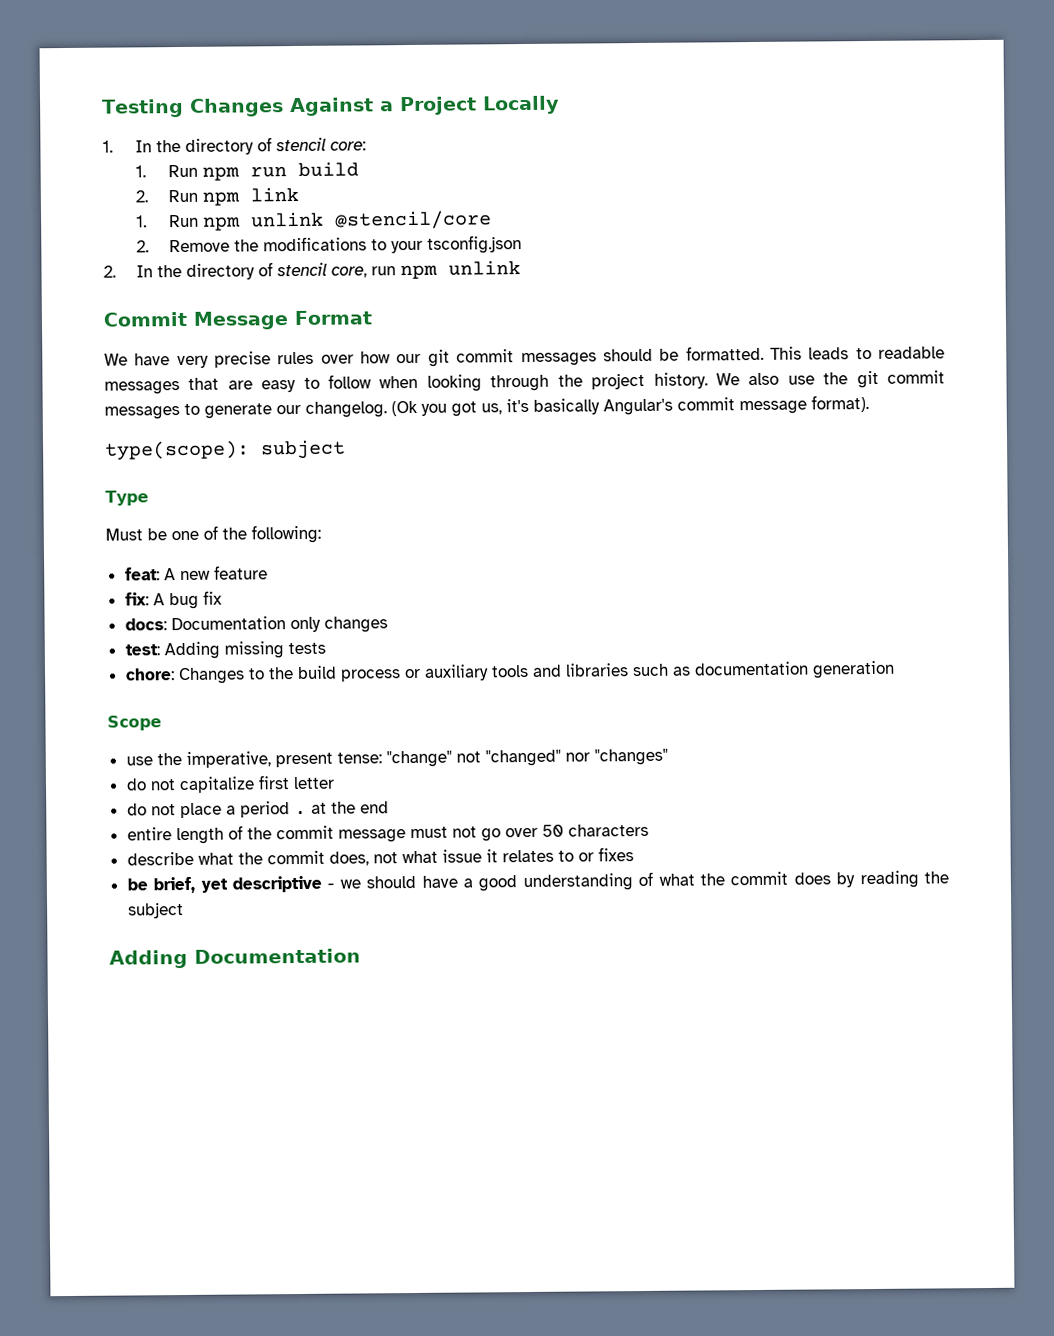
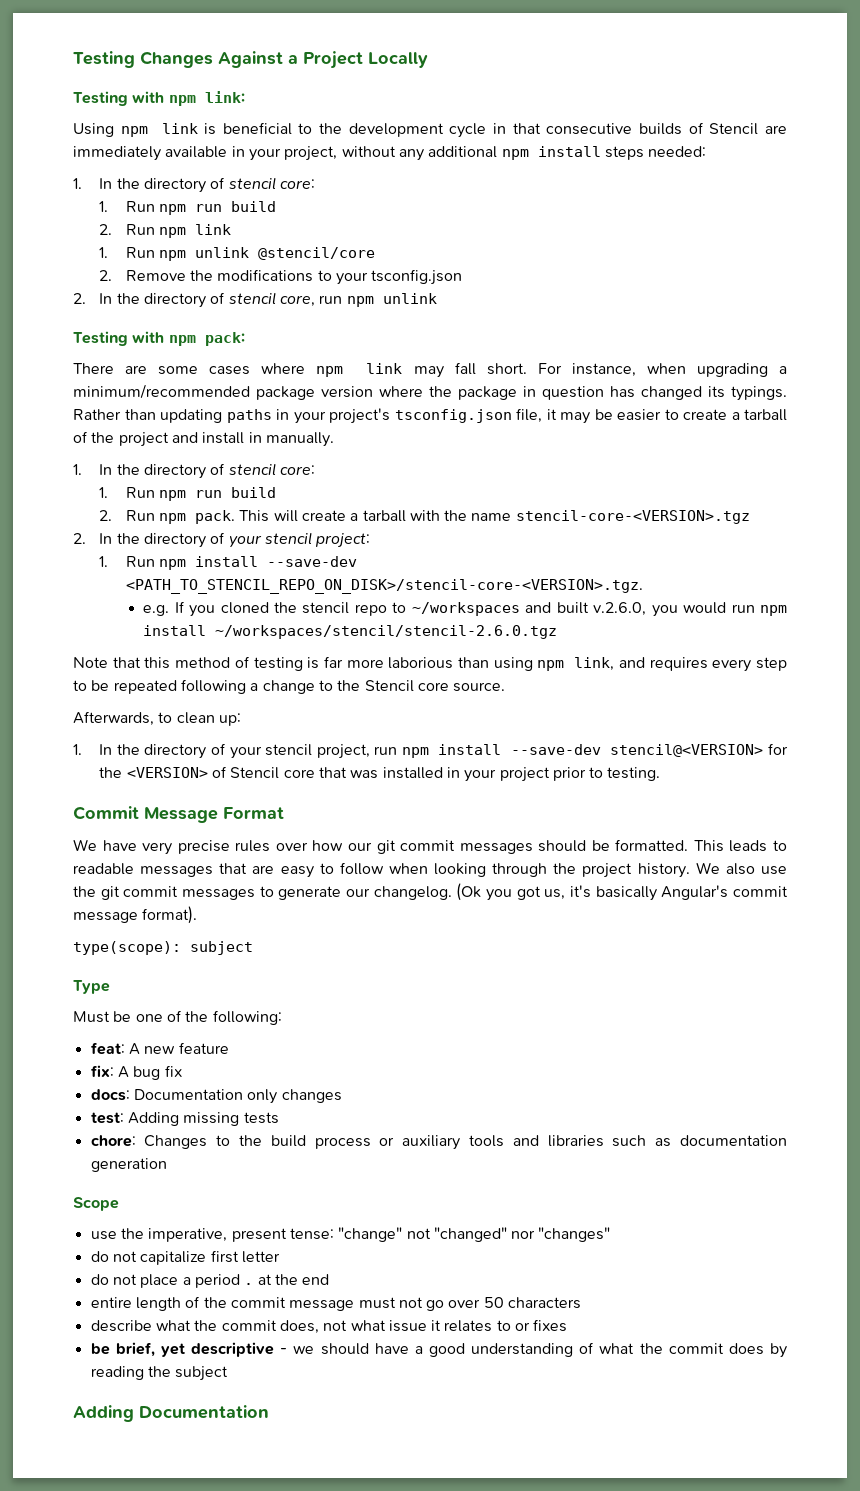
(560, 105) none -> [73,91,245,106] [73,122,788,138] [73,146,707,161] // Testing with npm link: // Using npm link is beneficial to the development cycle in that consecutive builds of Stencil are immediately available in your project, without any additional npm install steps needed:
(521, 268) none -> [73,331,245,346] [73,362,787,378] [73,384,787,401] [73,408,787,424] [73,431,334,447] [73,463,315,479] [99,487,276,501] [99,510,750,524] [73,532,371,548] [99,556,357,570] [125,579,643,594] [143,601,787,617] [143,625,558,639] [73,656,787,672] [73,679,506,694] [73,711,241,726] [73,743,789,759] [99,766,661,782] // Testing with npm pack: // There are some cases where npm link may fall short. For instance, when upgrading a minimum/recommended package version where the package in question has changed its typings. Rather than updating paths in your project's tsconfig.json file, it may be easier to create a tarball of the project and install in manually. // 1. In the directory of stencil core: // 1. Run npm run build // 2. Run npm pack. This will create a tarball with the name stencil-core-<VERSION>.tgz // 2. In the directory of your stencil project: // 1. Run npm install --save-dev <PATH_TO_STENCIL_REPO_ON_DISK>/stencil-core-<VERSION>.tgz. // e.g. If you cloned the stencil repo to ~/workspaces and built v.2.6.0, you would run npm install ~/workspaces/stencil/stencil-2.6.0.tgz // Note that this method of testing is far more laborious than using npm link, and requires every step to be repeated following a change to the Stencil core source. // Afterwards, to clean up: // 1. In the directory of your stencil project, run npm install --save-dev stencil@<VERSION> for the <VERSION> of Stencil core that was installed in your project prior to testing.

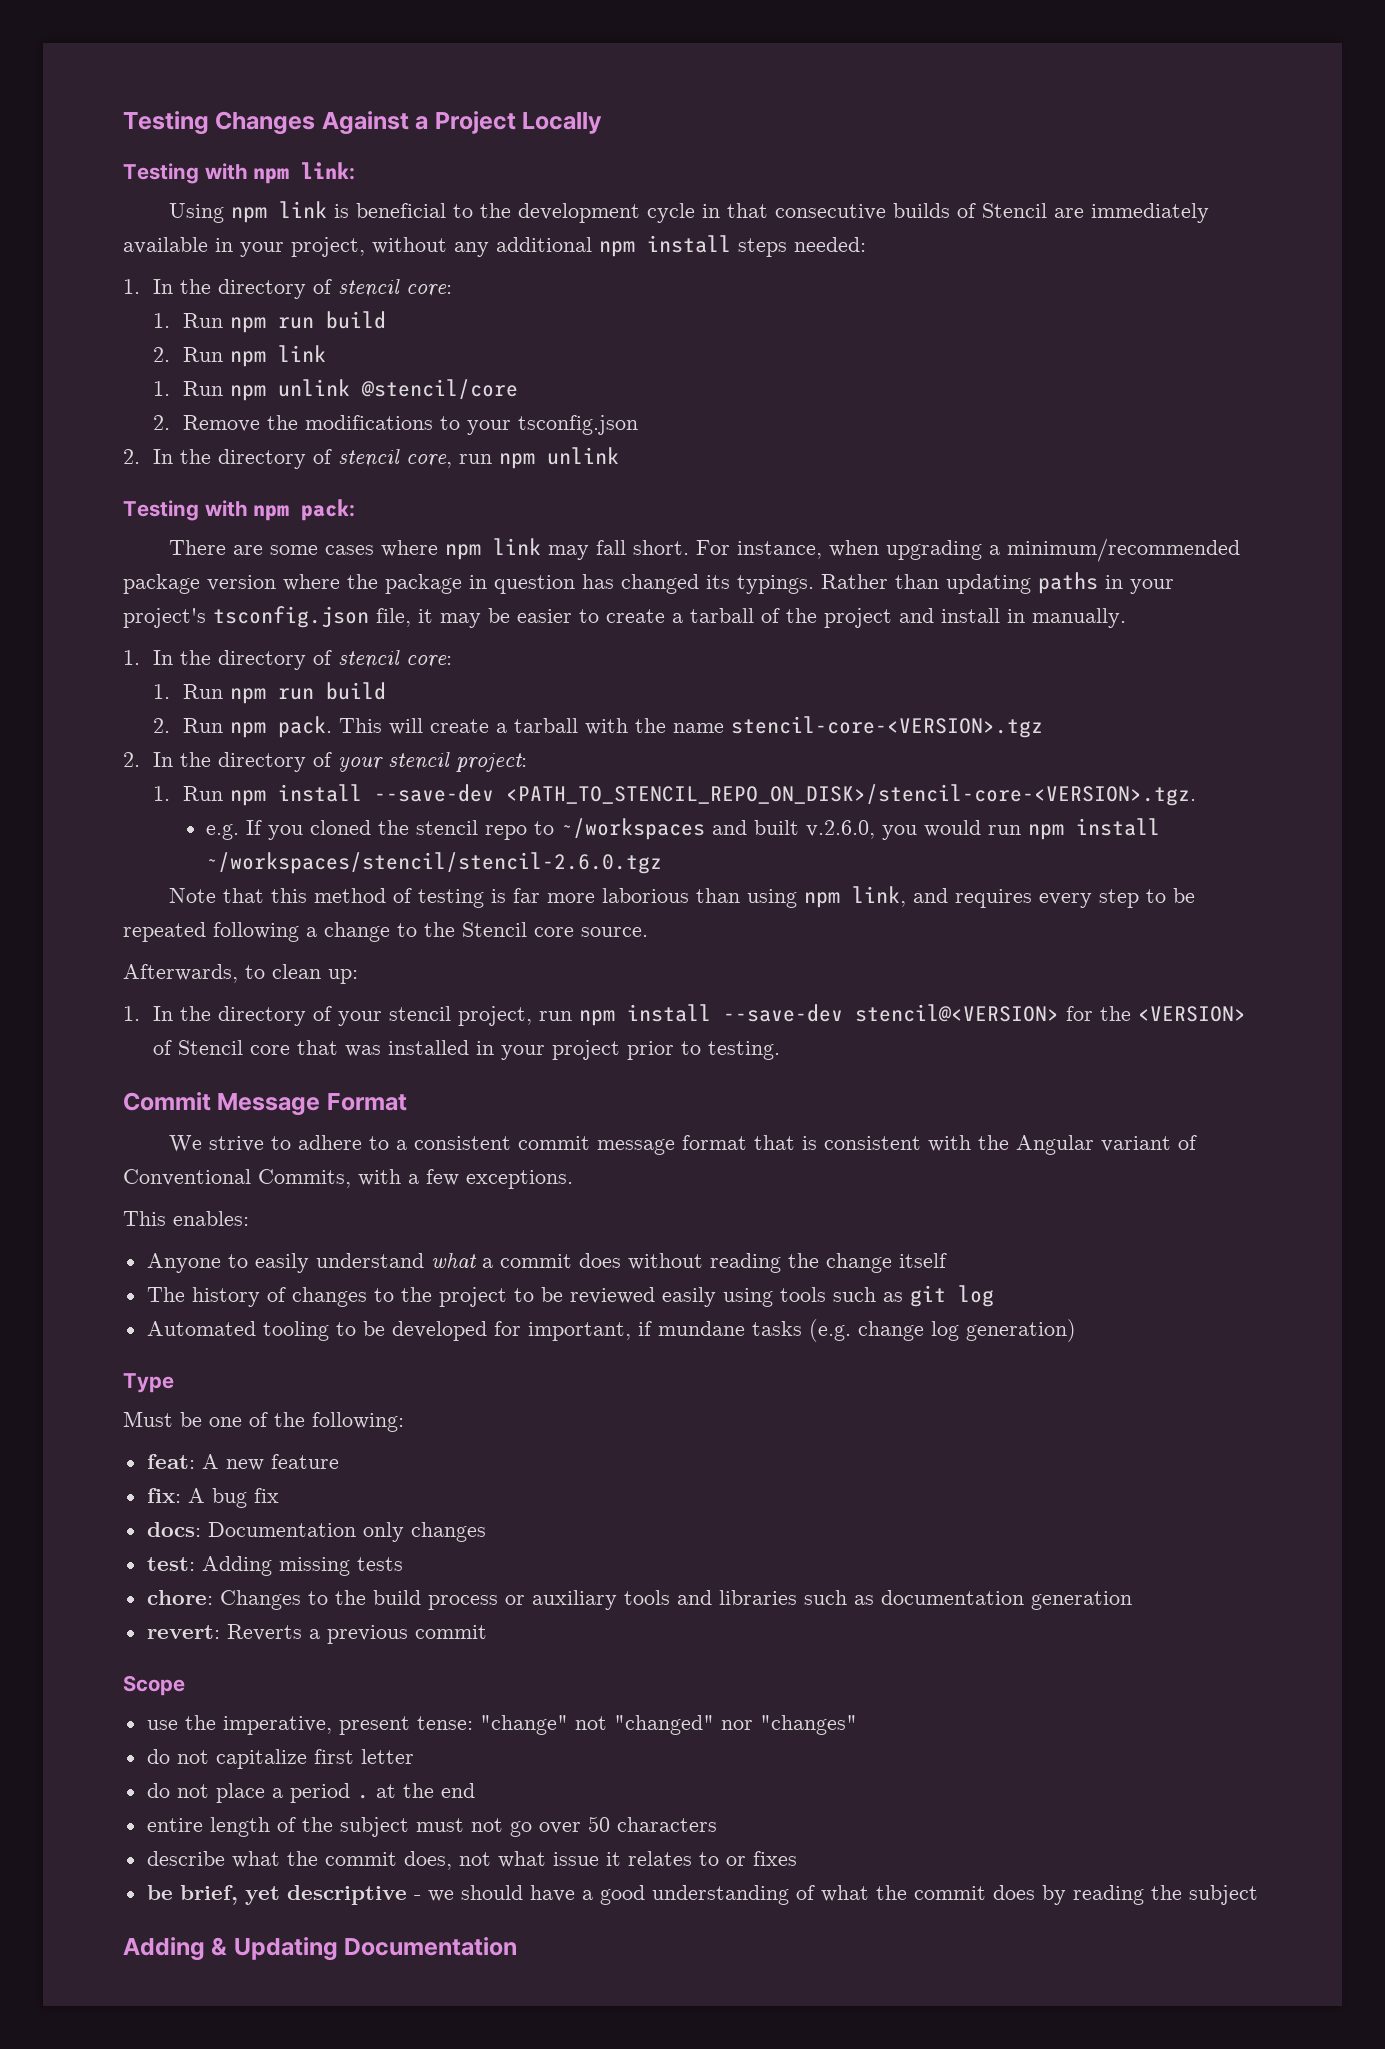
[102,839,787,855] [73,862,787,878] [73,883,788,901] [73,906,198,924] [73,941,253,955] have very precise rules over how our git commit messages should be formatted. This leads to readable messages that are easy to follow when looking through the project history. We also use the git commit messages to generate our changelog. (Ok you got us, it's basically Angular's commit message format). // type(scope): subject -> [209,1135,1198,1155] [123,1169,573,1189] [123,1211,249,1226] [146,1253,947,1273] [146,1285,994,1307] [146,1319,1076,1342] strive to adhere to a consistent commit message format that is consistent with the Angular variant of Conventional Commits, with a few exceptions. // This enables: // Anyone to easily understand what a commit does without reading the change itself // The history of changes to the project to be reviewed easily using tools such as git log // Automated tooling to be developed for important, if mundane tasks (e.g. change log generation)
(167, 1165) none -> [146,1624,487,1644] // revert: Reverts a previous commit
[230,1297,355,1311] commit message -> [339,1817,409,1837] subject
(134, 1413) none -> [211,1937,338,1961] & Updating

